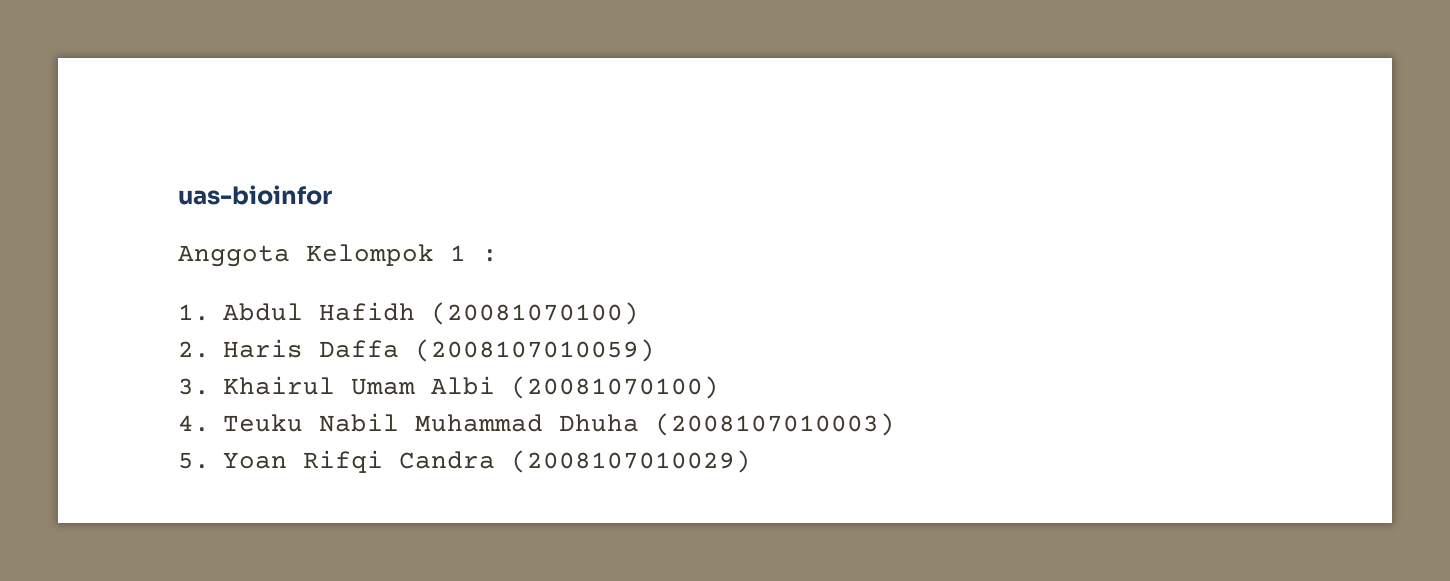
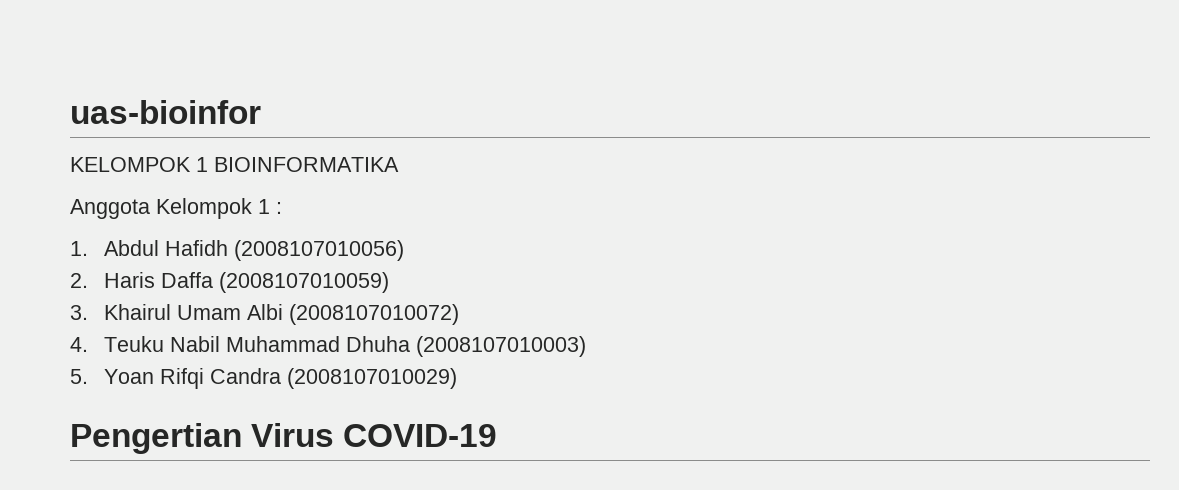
(332, 195) none -> [70,157,399,172] // KELOMPOK 1 BIOINFORMATIKA
[431,302,639,325] (20081070100) -> [234,240,405,261] (2008107010056)
[511,376,719,399] (20081070100) -> [289,304,460,325] (2008107010072)
(751, 461) none -> [70,423,498,454] // Pengertian Virus COVID-19

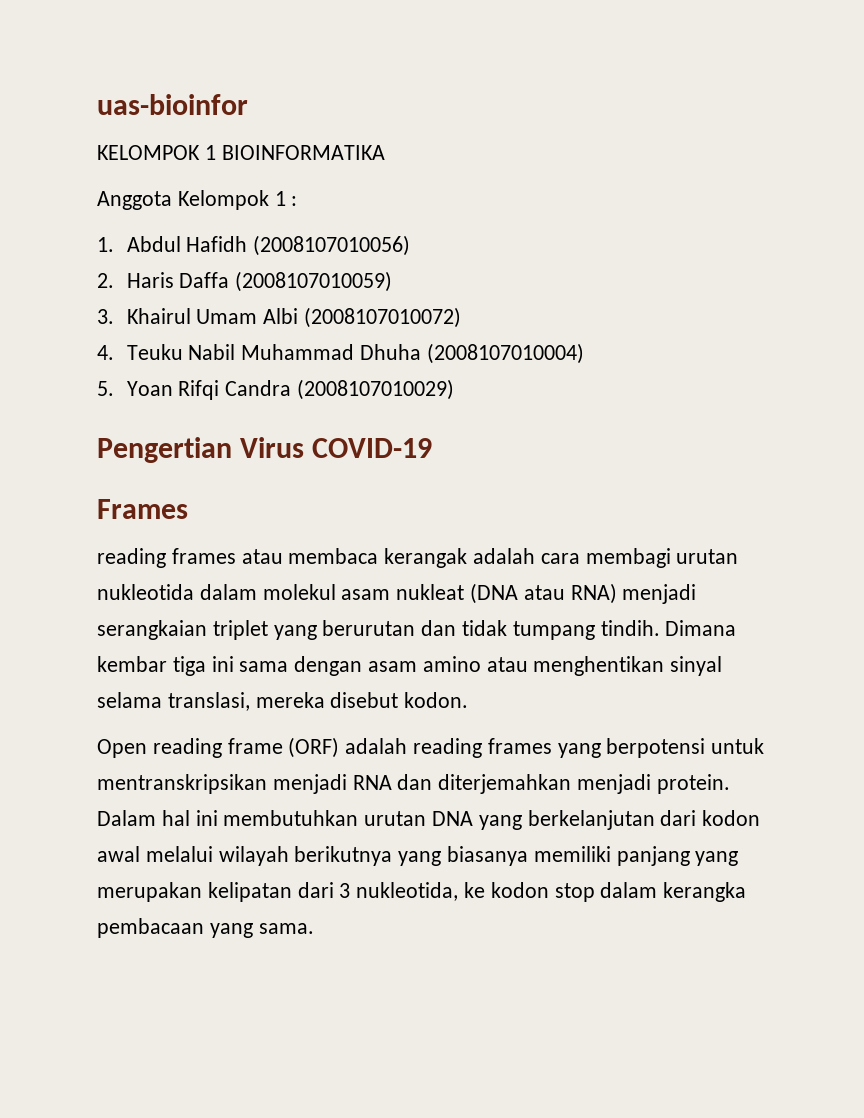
[416,336,587,357] (2008107010003) -> [426,343,584,364] (2008107010004)
(498, 435) none -> [97,499,188,519] [97,548,739,568] [97,583,697,604] [97,620,737,640] [97,656,723,676] [97,692,469,711] [97,737,765,758] [97,774,730,794] [97,810,761,830] [97,846,739,866] [97,882,747,902] [97,918,314,938] // Frames // reading frames atau membaca kerangak adalah cara membagi urutan nukleotida dalam molekul asam nukleat (DNA atau RNA) menjadi serangkaian triplet yang berurutan dan tidak tumpang tindih. Dimana kembar tiga ini sama dengan asam amino atau menghentikan sinyal selama translasi, mereka disebut kodon. // Open reading frame (ORF) adalah reading frames yang berpotensi untuk mentranskripsikan menjadi RNA dan diterjemahkan menjadi protein. Dalam hal ini membutuhkan urutan DNA yang berkelanjutan dari kodon awal melalui wilayah berikutnya yang biasanya memiliki panjang yang merupakan kelipatan dari 3 nukleotida, ke kodon stop dalam kerangka pembacaan yang sama.

